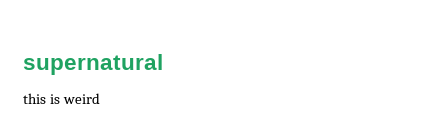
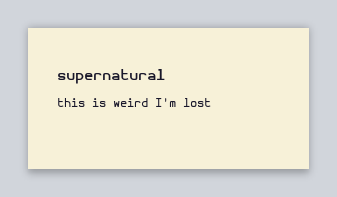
(100, 98) none -> [155,98,211,107] I'm lost

